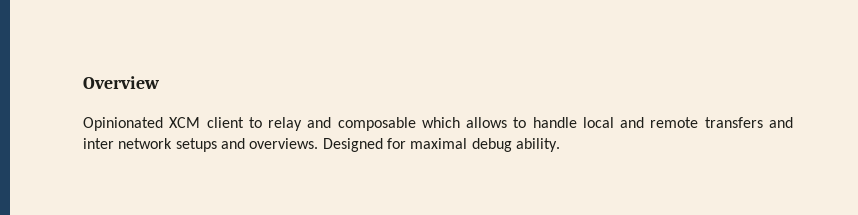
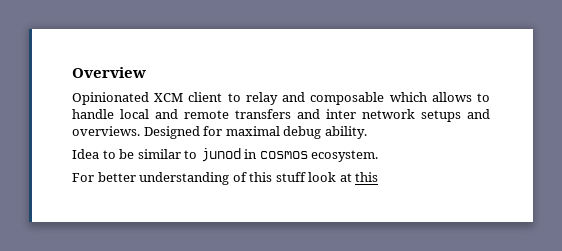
(560, 145) none -> [72,148,379,162] [72,172,379,185] // Idea to be similar to junod in cosmos ecosystem. // For better understanding of this stuff look at this

